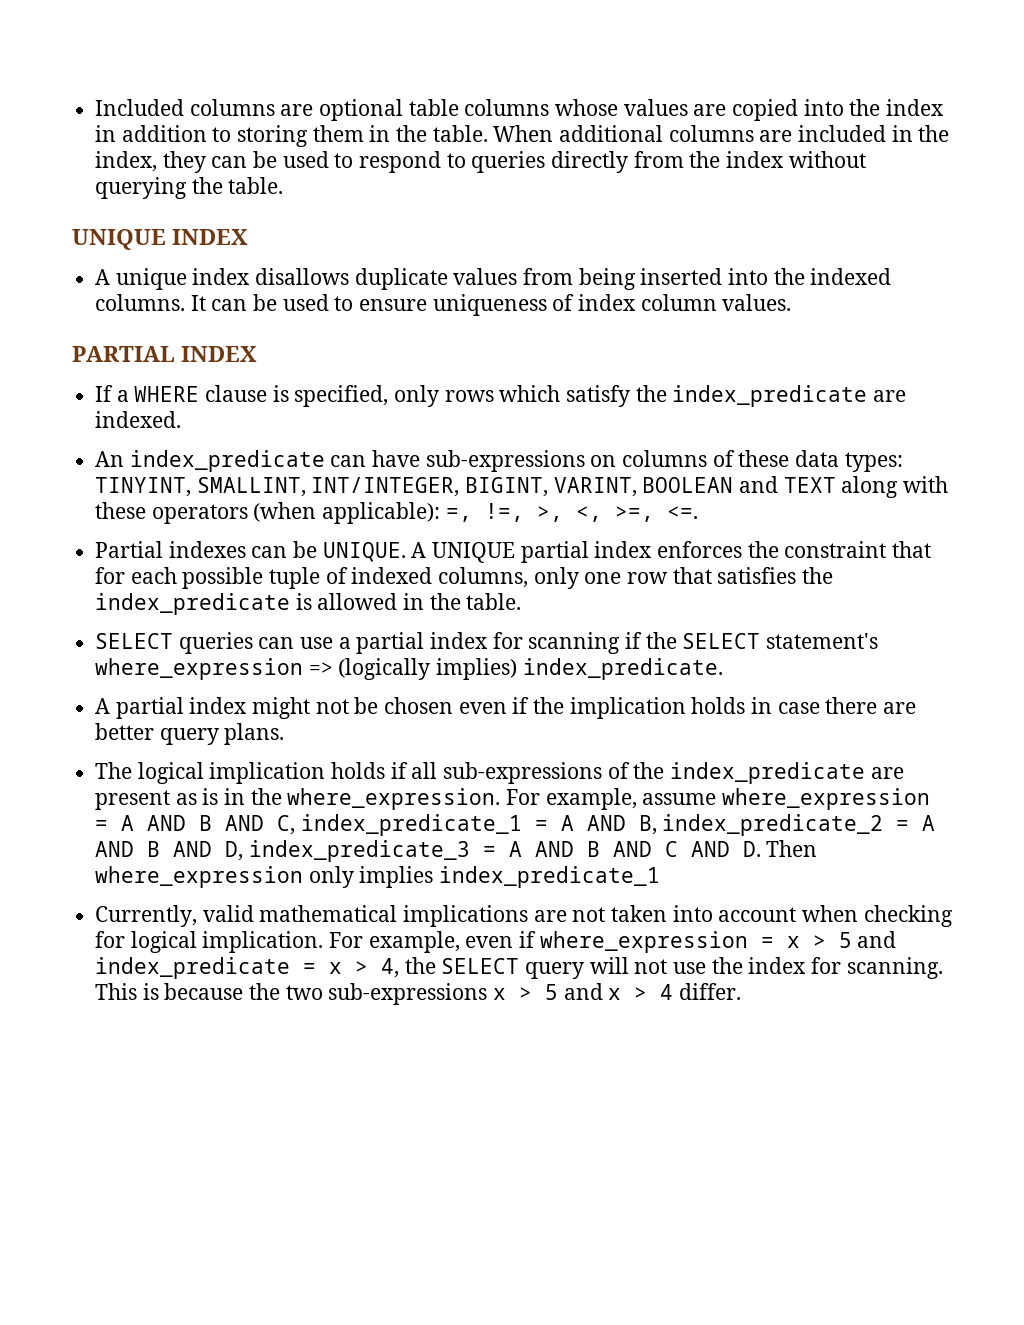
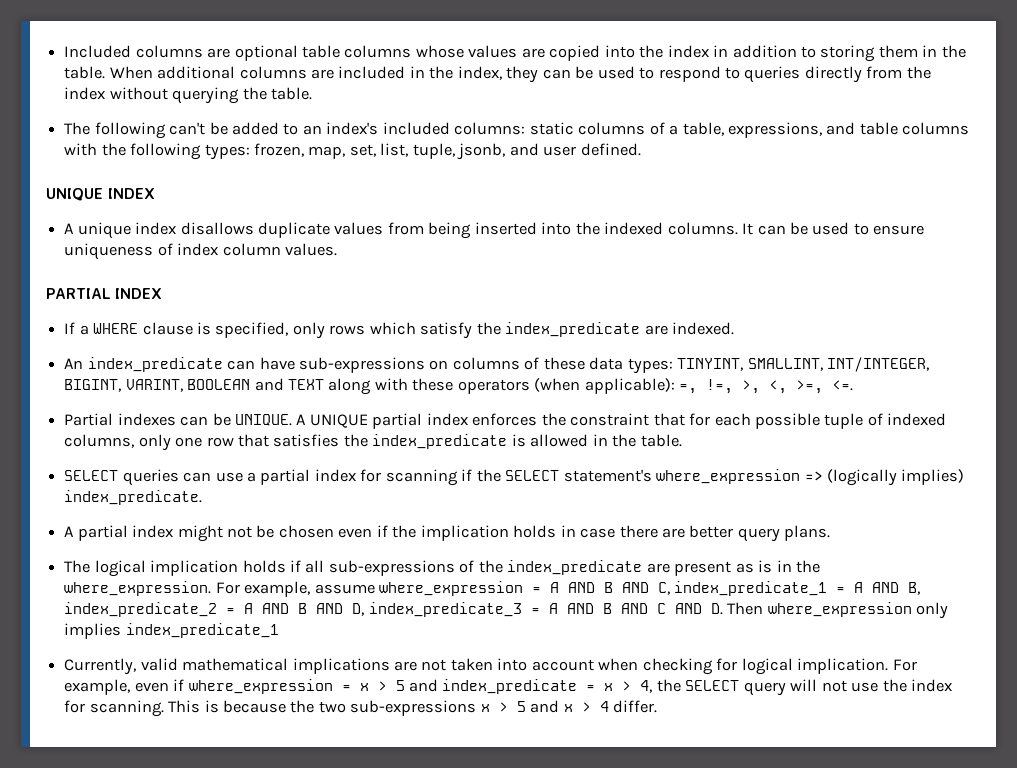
(284, 185) none -> [64,122,970,139] [64,143,641,160] // The following can't be added to an index's included columns: static columns of a table, expressions, and table columns with the following types: frozen, map, set, list, tuple, jsonb, and user defined.

